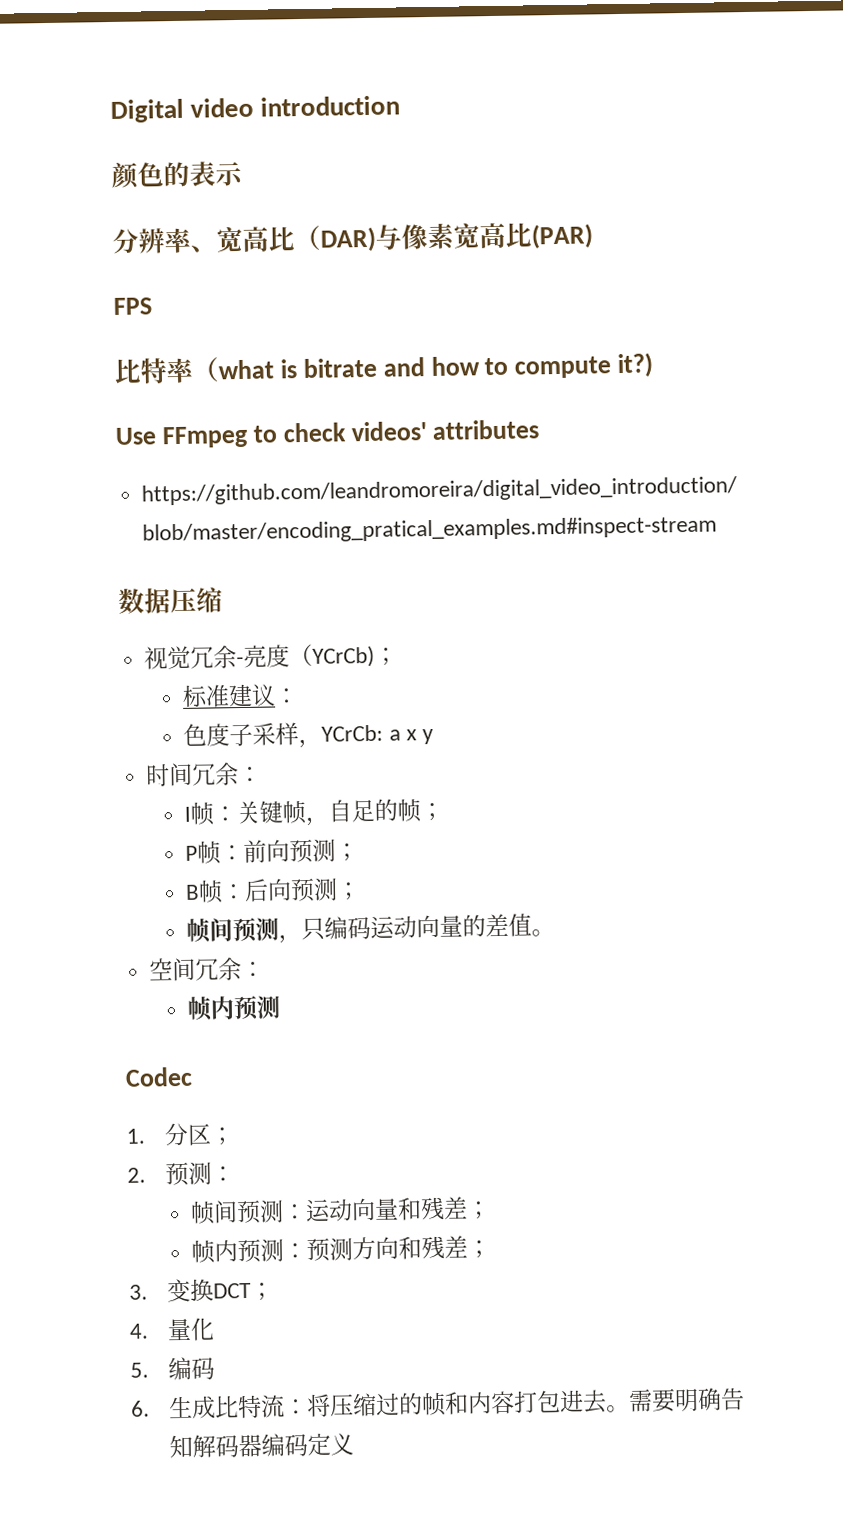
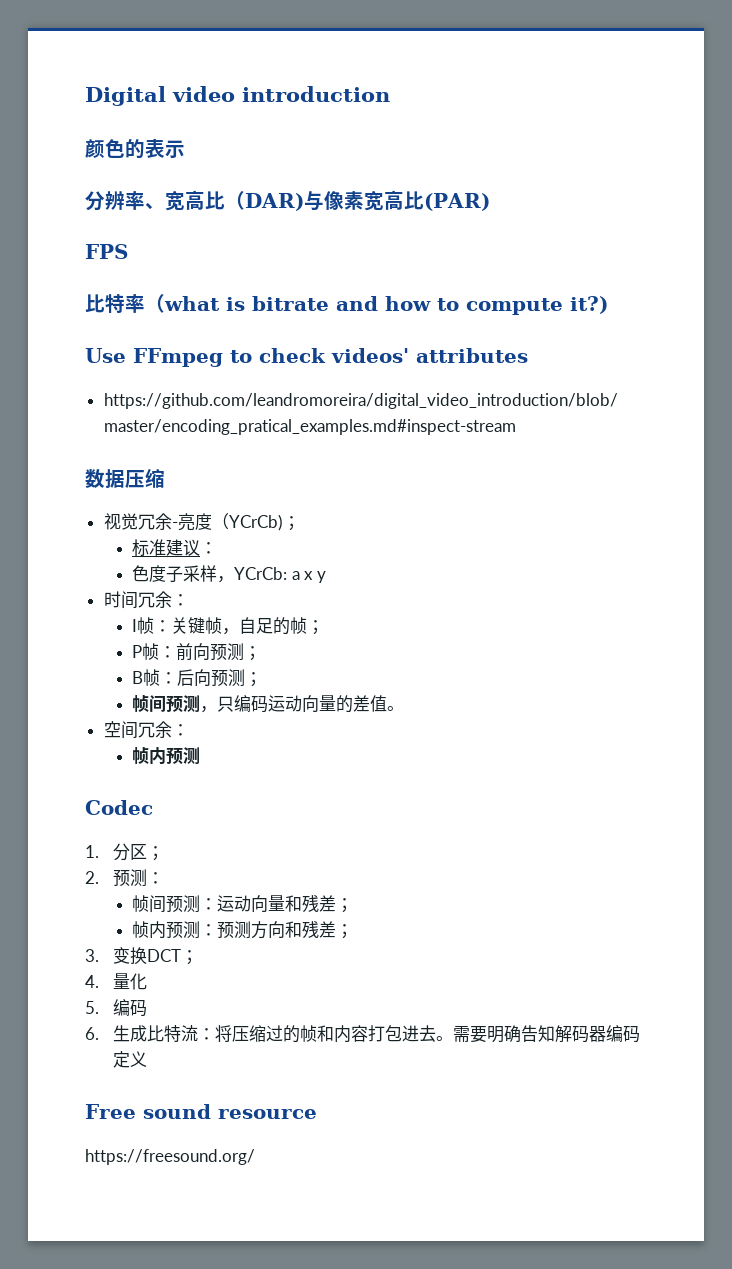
(355, 1444) none -> [85,1104,317,1119] [85,1149,255,1165] // Free sound resource // https://freesound.org/

